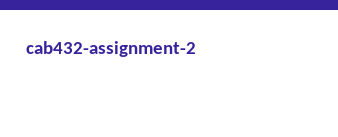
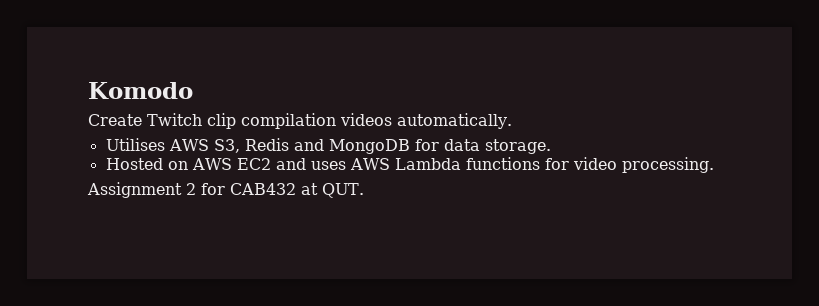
[26,41,196,57] cab432-assignment-2 -> [88,82,193,99] [88,113,512,129] [105,138,551,154] [105,157,714,173] [87,182,364,198] Komodo // Create Twitch clip compilation videos automatically. // Utilises AWS S3, Redis and MongoDB for data storage. // Hosted on AWS EC2 and uses AWS Lambda functions for video processing. // Assignment 2 for CAB432 at QUT.

